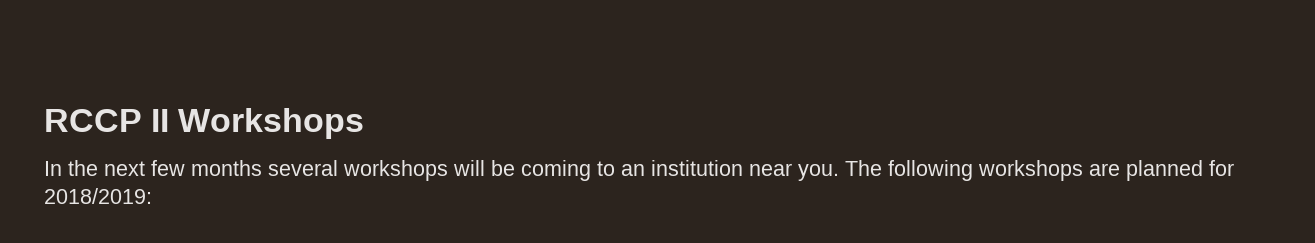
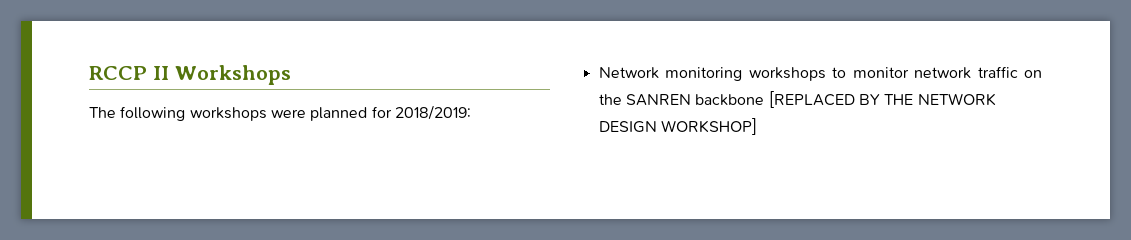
[44,160,839,181] In the next few months several workshops will be coming to an institution near you. -> (291, 75) none
[1089,163,1120,176] are -> [270,109,306,118] were
(152, 196) none -> [598,66,1042,81] [598,91,996,108] [598,118,757,135] // Network monitoring workshops to monitor network traffic on the SANREN backbone [REPLACED BY THE NETWORK DESIGN WORKSHOP]

